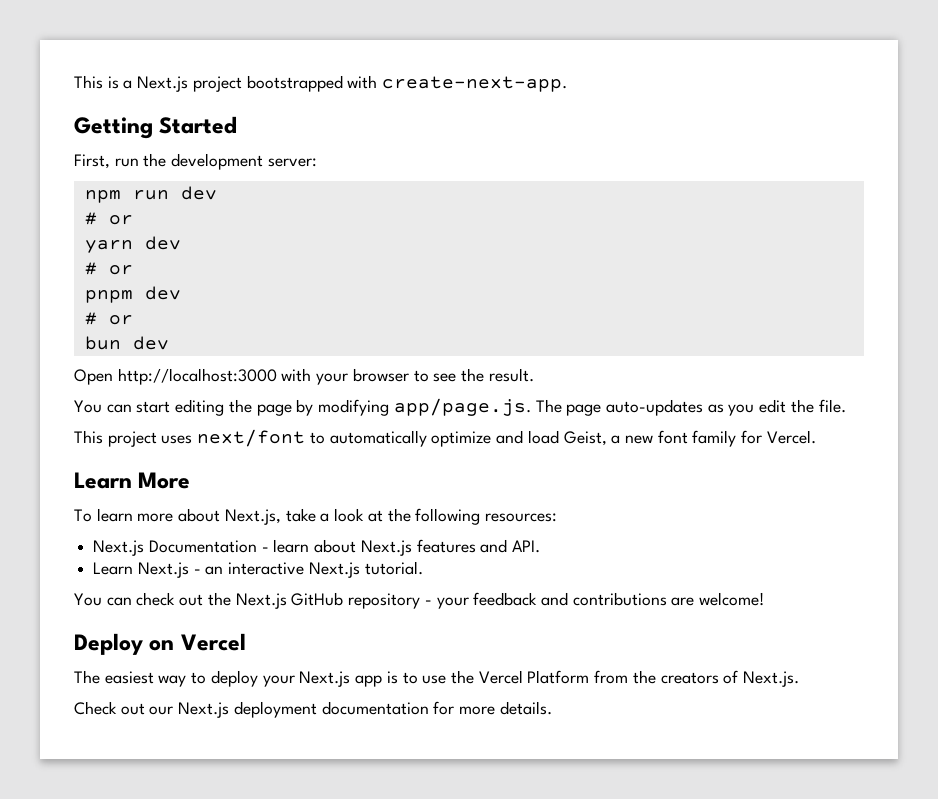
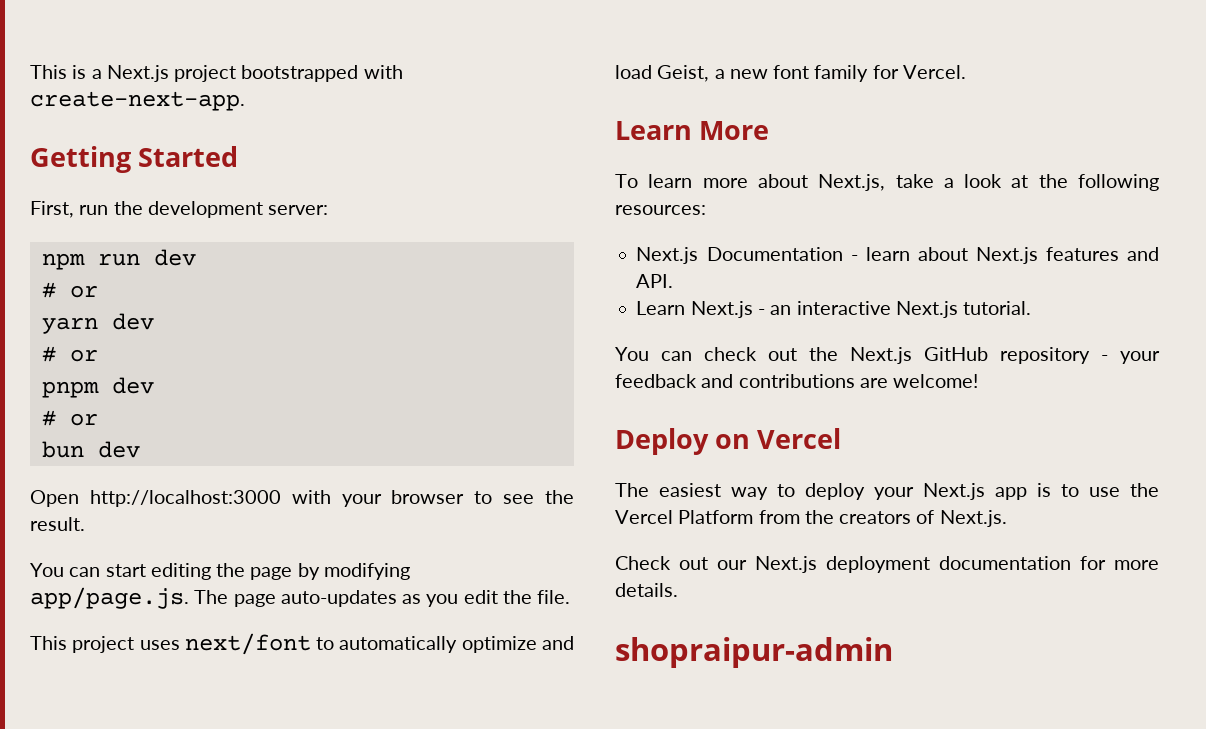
(552, 708) none -> [615,637,893,668] // shopraipur-admin

